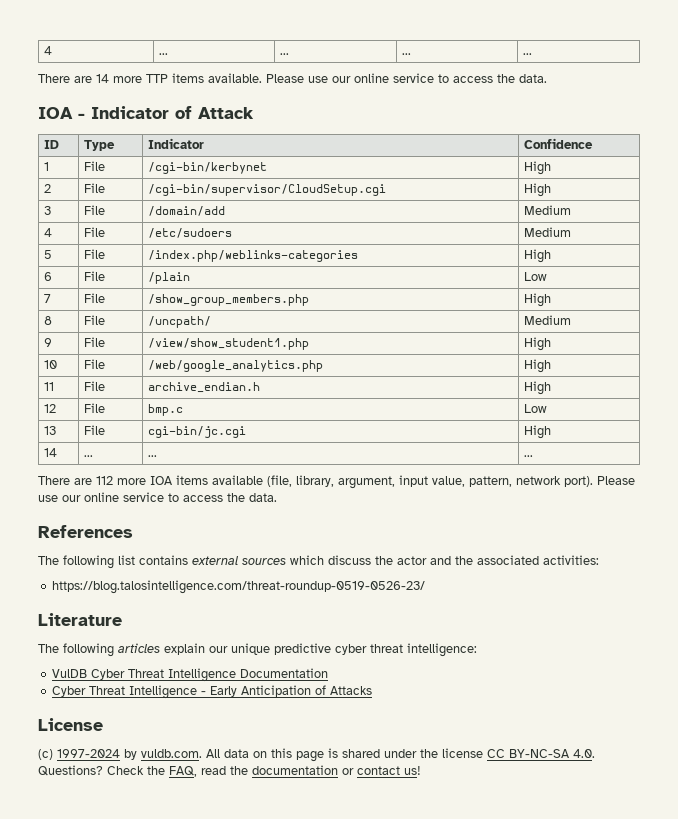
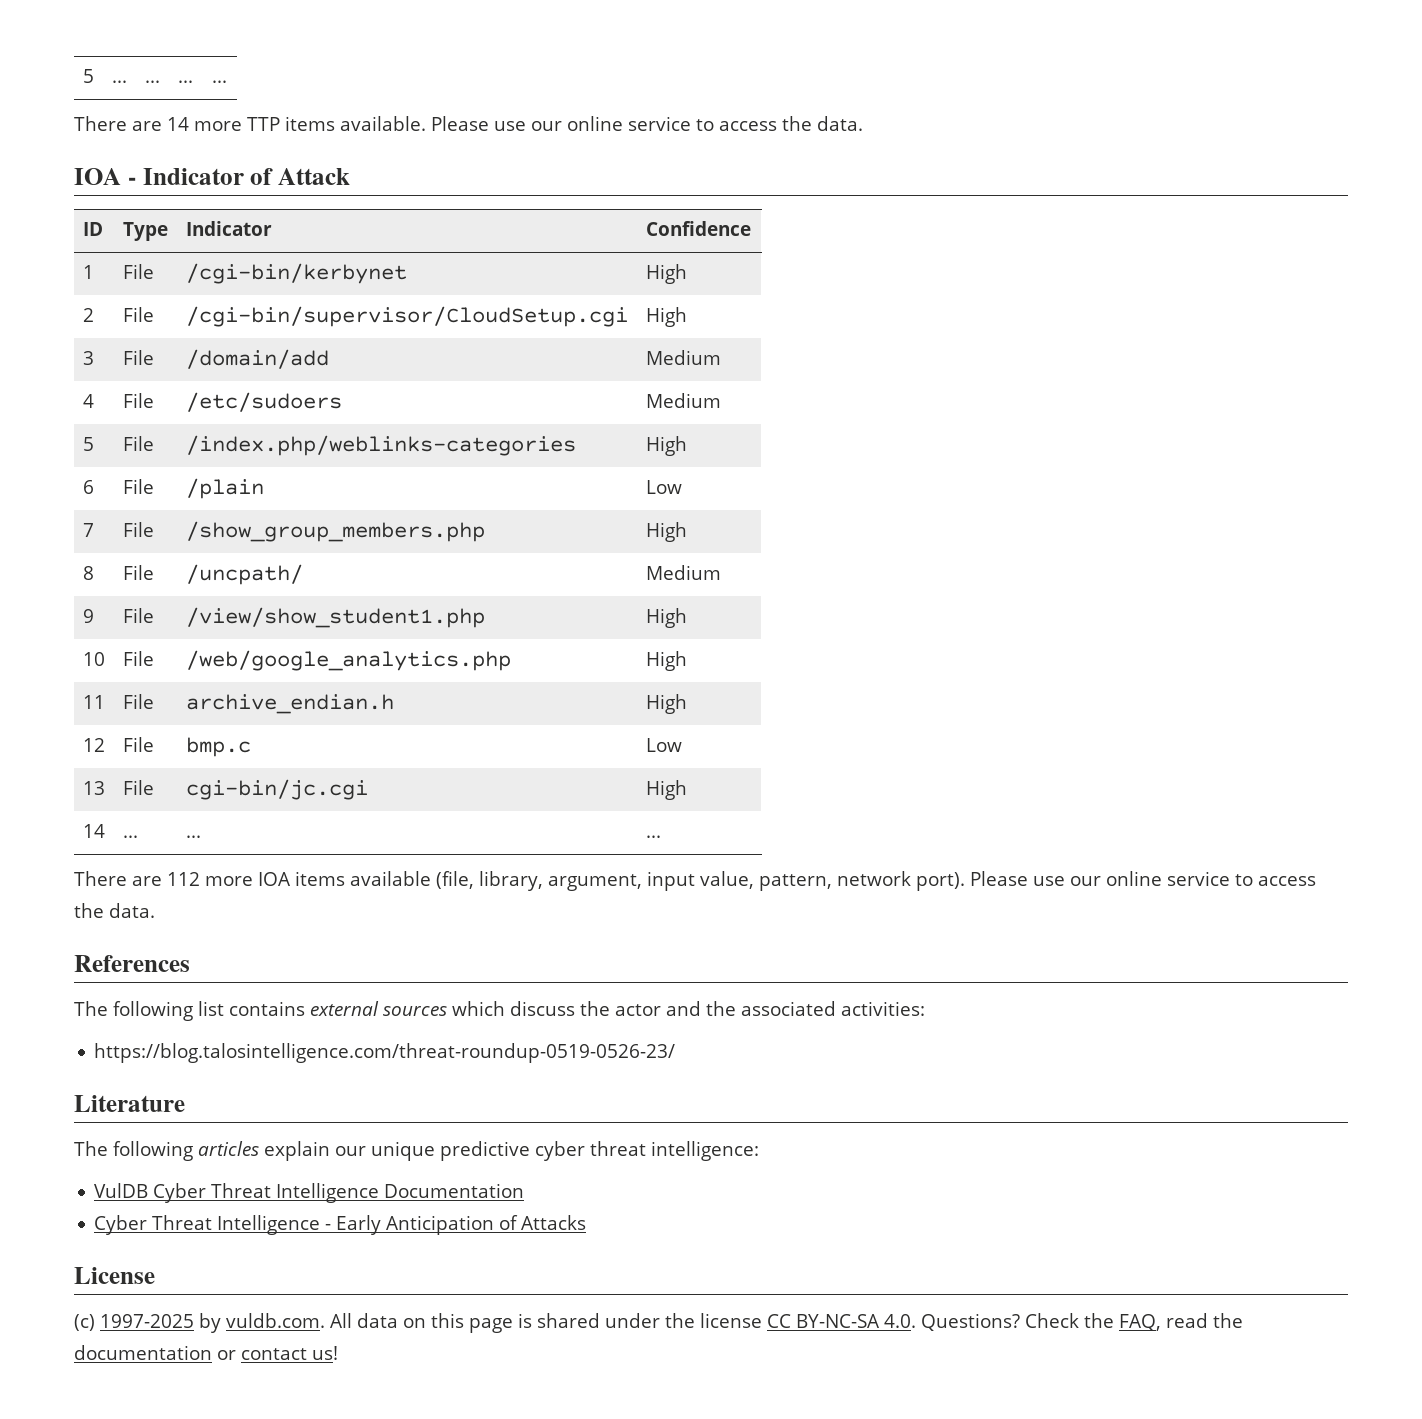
[43,46,52,55] 4 -> [82,69,94,83] 5
[57,749,120,758] 1997-2024 -> [100,1314,194,1328] 1997-2025

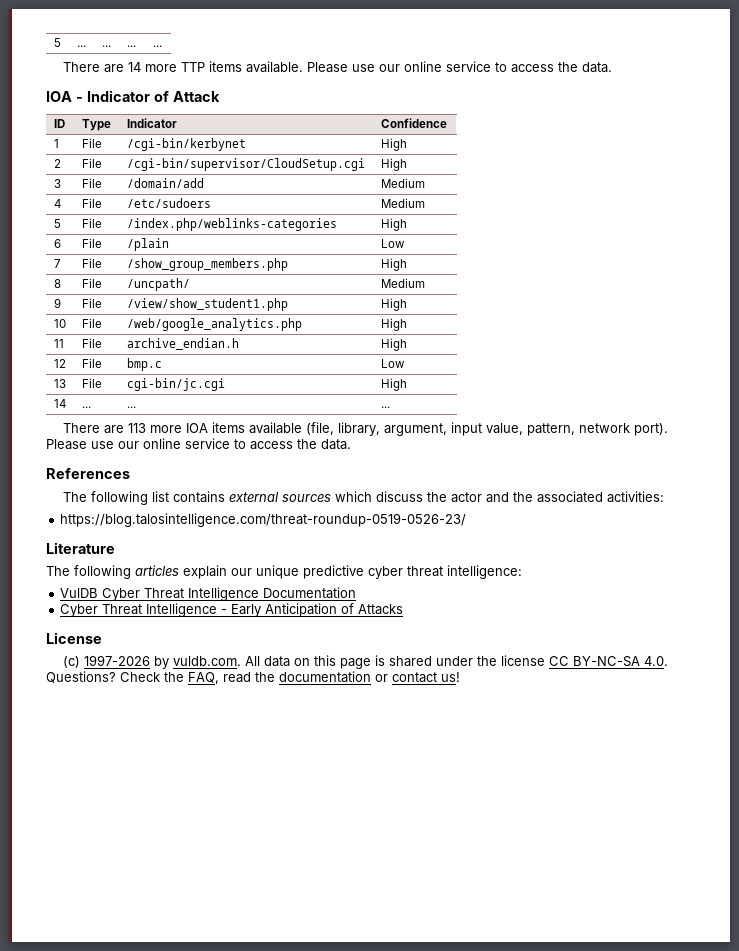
[167,872,200,886] 112 -> [128,423,147,433] 113
[100,1314,194,1328] 1997-2025 -> [84,655,151,666] 1997-2026

